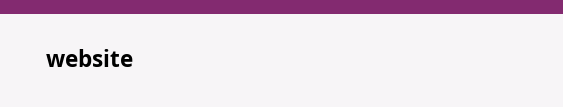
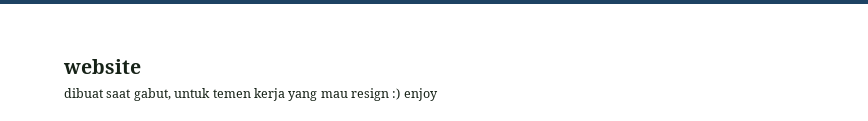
(133, 58) none -> [64,88,438,101] // dibuat saat gabut, untuk temen kerja yang mau resign :) enjoy

